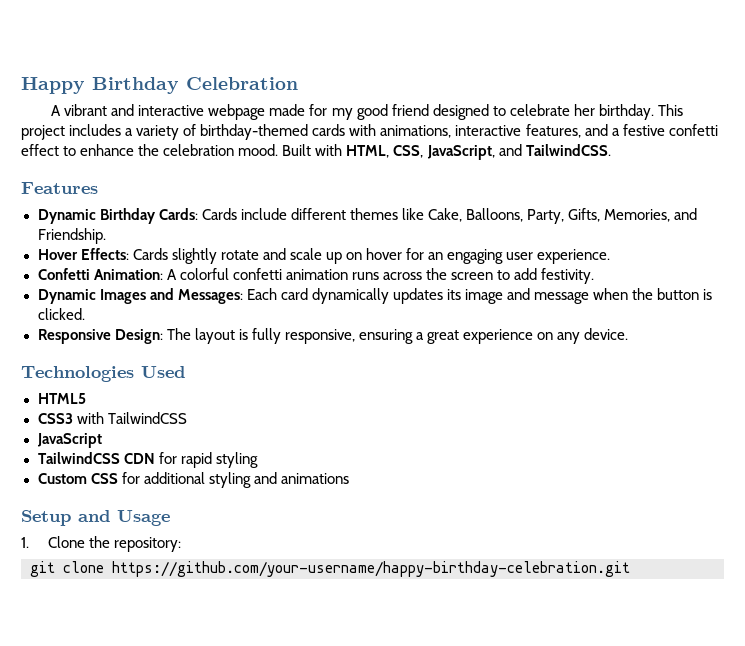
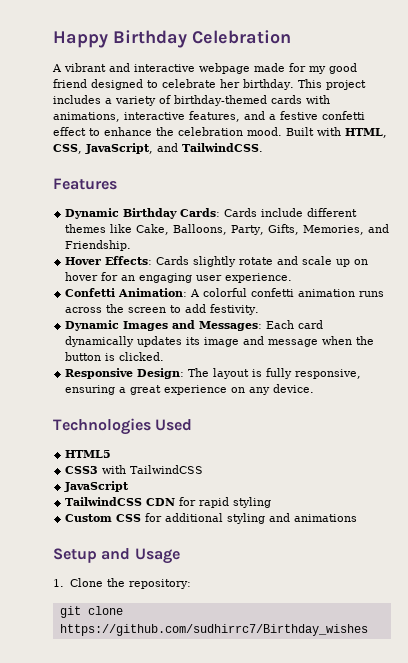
[112,561,630,577] https://github.com/your-username/happy-birthday-celebration.git -> [59,624,368,636] https://github.com/sudhirrc7/Birthday_wishes

